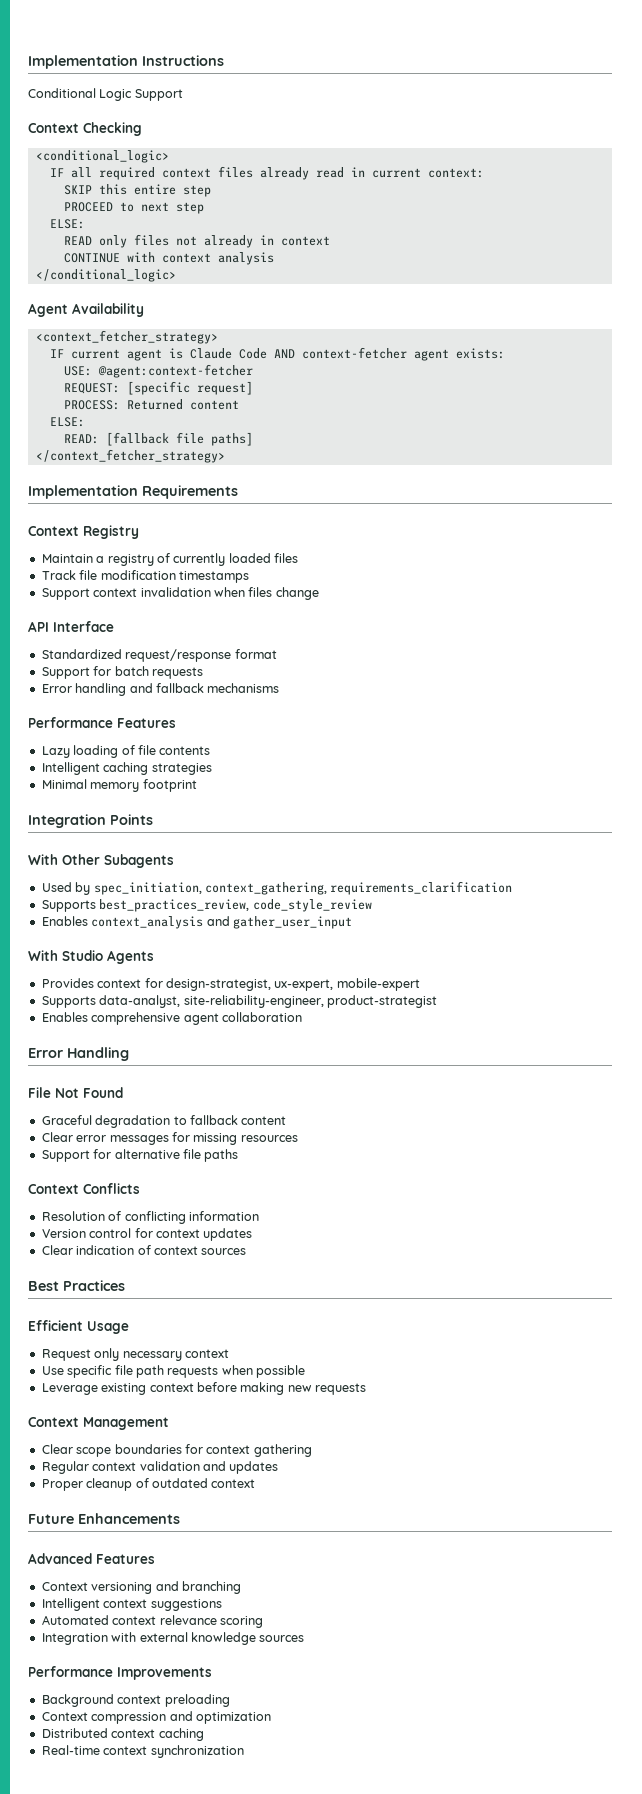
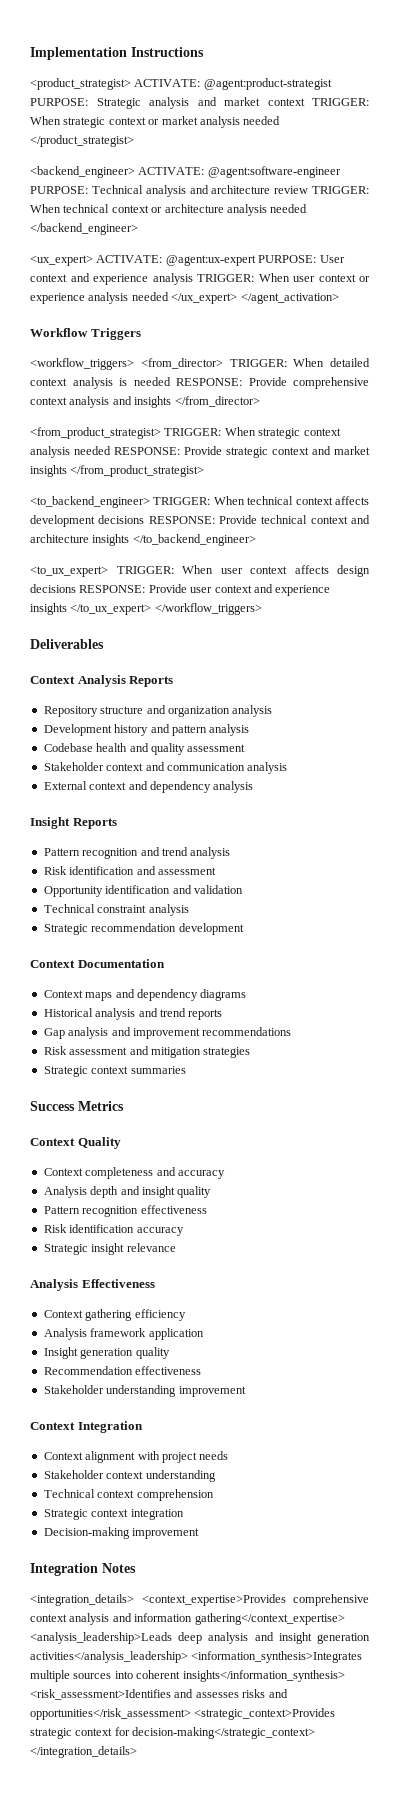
[28,88,183,101] [28,122,142,136] [35,150,169,163] [49,166,484,180] [63,184,211,197] [63,202,204,214] [49,219,85,229] [63,234,330,248] [63,252,274,265] [35,269,176,282] [28,303,144,317] [35,330,218,344] [49,347,505,361] [63,364,253,378] [63,381,253,395] [63,399,239,410] [49,417,85,427] [63,432,253,446] [35,449,225,463] [28,485,238,499] [28,525,139,539] [41,553,298,566] [41,570,249,583] [41,587,319,600] [28,621,114,632] [41,649,277,662] [41,666,203,679] [41,683,280,696] [28,717,176,728] [41,745,211,758] [41,762,212,775] [41,779,197,792] [28,814,153,828] [28,854,174,868] [41,881,513,895] [41,899,372,912] [41,916,352,929] [28,950,154,964] [41,978,420,991] [41,995,437,1008] [41,1012,302,1025] [28,1047,129,1061] [28,1087,123,1098] [41,1115,287,1128] [41,1132,298,1145] [41,1149,239,1162] [28,1183,140,1194] [41,1211,259,1224] [41,1228,253,1241] [41,1245,247,1255] [28,1280,125,1291] [28,1320,129,1334] [41,1348,229,1361] [41,1365,305,1378] [41,1382,366,1395] [28,1417,169,1430] [41,1444,312,1457] [41,1461,279,1474] [41,1478,256,1491] [28,1513,180,1524] [28,1553,155,1564] [41,1581,241,1594] [41,1598,222,1611] [41,1615,263,1628] [41,1632,305,1645] [28,1666,212,1680] [41,1694,230,1707] [41,1711,271,1724] [41,1728,204,1741] [41,1745,244,1758] Conditional Logic Support // Context Checking // <conditional_logic> // IF all required context files already read in current context: // SKIP this entire step // PROCEED to next step // ELSE: // READ only files not already in context // CONTINUE with context analysis // </conditional_logic> // Agent Availability // <context_fetcher_strategy> // IF current agent is Claude Code AND context-fetcher agent exists: // USE: @agent:context-fetcher // REQUEST: [specific request] // PROCESS: Returned content // ELSE: // READ: [fallback file paths] // </context_fetcher_strategy> // Implementation Requirements // Context Registry // Maintain a registry of currently loaded files // Track file modification timestamps // Support context invalidation when files change // API Interface // Standardized request/response format // Support for batch requests // Error handling and fallback mechanisms // Performance Features // Lazy loading of file contents // Intelligent caching strategies // Minimal memory footprint // Integration Points // With Other Subagents // Used by spec_initiation, context_gathering, requirements_clarification // Supports best_practices_review, code_style_review // Enables context_analysis and gather_user_input // With Studio Agents // Provides context for design-strategist, ux-expert, mobile-expert // Supports data-analyst, site-reliability-engineer, product-strategist // Enables comprehensive agent collaboration // Error Handling // File Not Found // Graceful degradation to fallback content // Clear error messages for missing resources // Support for alternative file paths // Context Conflicts // Resolution of conflicting information // Version control for context updates // Clear indication of context sources // Best Practices // Efficient Usage // Request only necessary context // Use specific file path requests when possible // Leverage existing context before making new requests // Context Management // Clear scope boundaries for context gathering // Regular context validation and updates // Proper cleanup of outdated context // Future Enhancements // Advanced Features // Context versioning and branching // Intelligent context suggestions // Automated context relevance scoring // Integration with external knowledge sources // Performance Improvements // Background context preloading // Context compression and optimization // Distributed context caching // Real-time context synchronization -> [30,78,332,90] [30,97,369,109] [30,116,281,128] [30,135,134,147] [30,166,341,178] [30,185,370,197] [30,204,308,216] [30,223,138,235] [30,255,345,266] [30,273,370,285] [30,292,339,304] [30,328,141,340] [30,358,370,370] [30,377,369,389] [30,396,260,408] [30,427,341,439] [30,446,370,458] [30,465,205,477] [30,496,369,508] [30,515,370,527] [30,534,256,546] [30,565,370,577] [30,584,331,596] [30,603,262,615] [30,639,104,649] [30,675,174,687] [43,705,273,717] [43,724,250,736] [43,743,246,755] [43,762,288,774] [43,781,254,793] [30,817,117,829] [43,847,231,859] [43,866,216,875] [43,885,243,897] [43,904,189,916] [43,923,244,935] [30,959,165,968] [43,989,247,1001] [43,1008,223,1020] [43,1027,292,1039] [43,1046,251,1058] [43,1066,186,1077] [30,1101,124,1111] [30,1137,121,1149] [43,1167,225,1179] [43,1186,212,1198] [43,1205,207,1217] [43,1224,184,1236] [43,1243,176,1255] [30,1279,155,1291] [43,1309,186,1321] [43,1328,204,1340] [43,1347,170,1359] [43,1366,202,1375] [43,1385,246,1397] [30,1421,143,1433] [43,1451,229,1463] [43,1470,216,1482] [43,1489,214,1501] [43,1509,184,1520] [43,1527,200,1539] [30,1563,136,1576] [30,1594,369,1606] [30,1613,345,1625] [30,1632,370,1644] [30,1651,363,1663] [30,1670,345,1682] [30,1689,288,1700] [30,1708,336,1720] [30,1727,316,1739] [30,1746,137,1758] <product_strategist> ACTIVATE: @agent:product-strategist PURPOSE: Strategic analysis and market context TRIGGER: When strategic context or market analysis needed </product_strategist> // <backend_engineer> ACTIVATE: @agent:software-engineer PURPOSE: Technical analysis and architecture review TRIGGER: When technical context or architecture analysis needed </backend_engineer> // <ux_expert> ACTIVATE: @agent:ux-expert PURPOSE: User context and experience analysis TRIGGER: When user context or experience analysis needed </ux_expert> </agent_activation> // Workflow Triggers // <workflow_triggers> <from_director> TRIGGER: When detailed context analysis is needed RESPONSE: Provide comprehensive context analysis and insights </from_director> // <from_product_strategist> TRIGGER: When strategic context analysis needed RESPONSE: Provide strategic context and market insights </from_product_strategist> // <to_backend_engineer> TRIGGER: When technical context affects development decisions RESPONSE: Provide technical context and architecture insights </to_backend_engineer> // <to_ux_expert> TRIGGER: When user context affects design decisions RESPONSE: Provide user context and experience insights </to_ux_expert> </workflow_triggers> // Deliverables // Context Analysis Reports // Repository structure and organization analysis // Development history and pattern analysis // Codebase health and quality assessment // Stakeholder context and communication analysis // External context and dependency analysis // Insight Reports // Pattern recognition and trend analysis // Risk identification and assessment // Opportunity identification and validation // Technical constraint analysis // Strategic recommendation development // Context Documentation // Context maps and dependency diagrams // Historical analysis and trend reports // Gap analysis and improvement recommendations // Risk assessment and mitigation strategies // Strategic context summaries // Success Metrics // Context Quality // Context completeness and accuracy // Analysis depth and insight quality // Pattern recognition effectiveness // Risk identification accuracy // Strategic insight relevance // Analysis Effectiveness // Context gathering efficiency // Analysis framework application // Insight generation quality // Recommendation effectiveness // Stakeholder understanding improvement // Context Integration // Context alignment with project needs // Stakeholder context understanding // Technical context comprehension // Strategic context integration // Decision-making improvement // Integration Notes // <integration_details> <context_expertise>Provides comprehensive context analysis and information gathering</context_expertise> <analysis_leadership>Leads deep analysis and insight generation activities</analysis_leadership> <information_synthesis>Integrates multiple sources into coherent insights</information_synthesis> <risk_assessment>Identifies and assesses risks and opportunities</risk_assessment> <strategic_context>Provides strategic context for decision-making</strategic_context> </integration_details>

